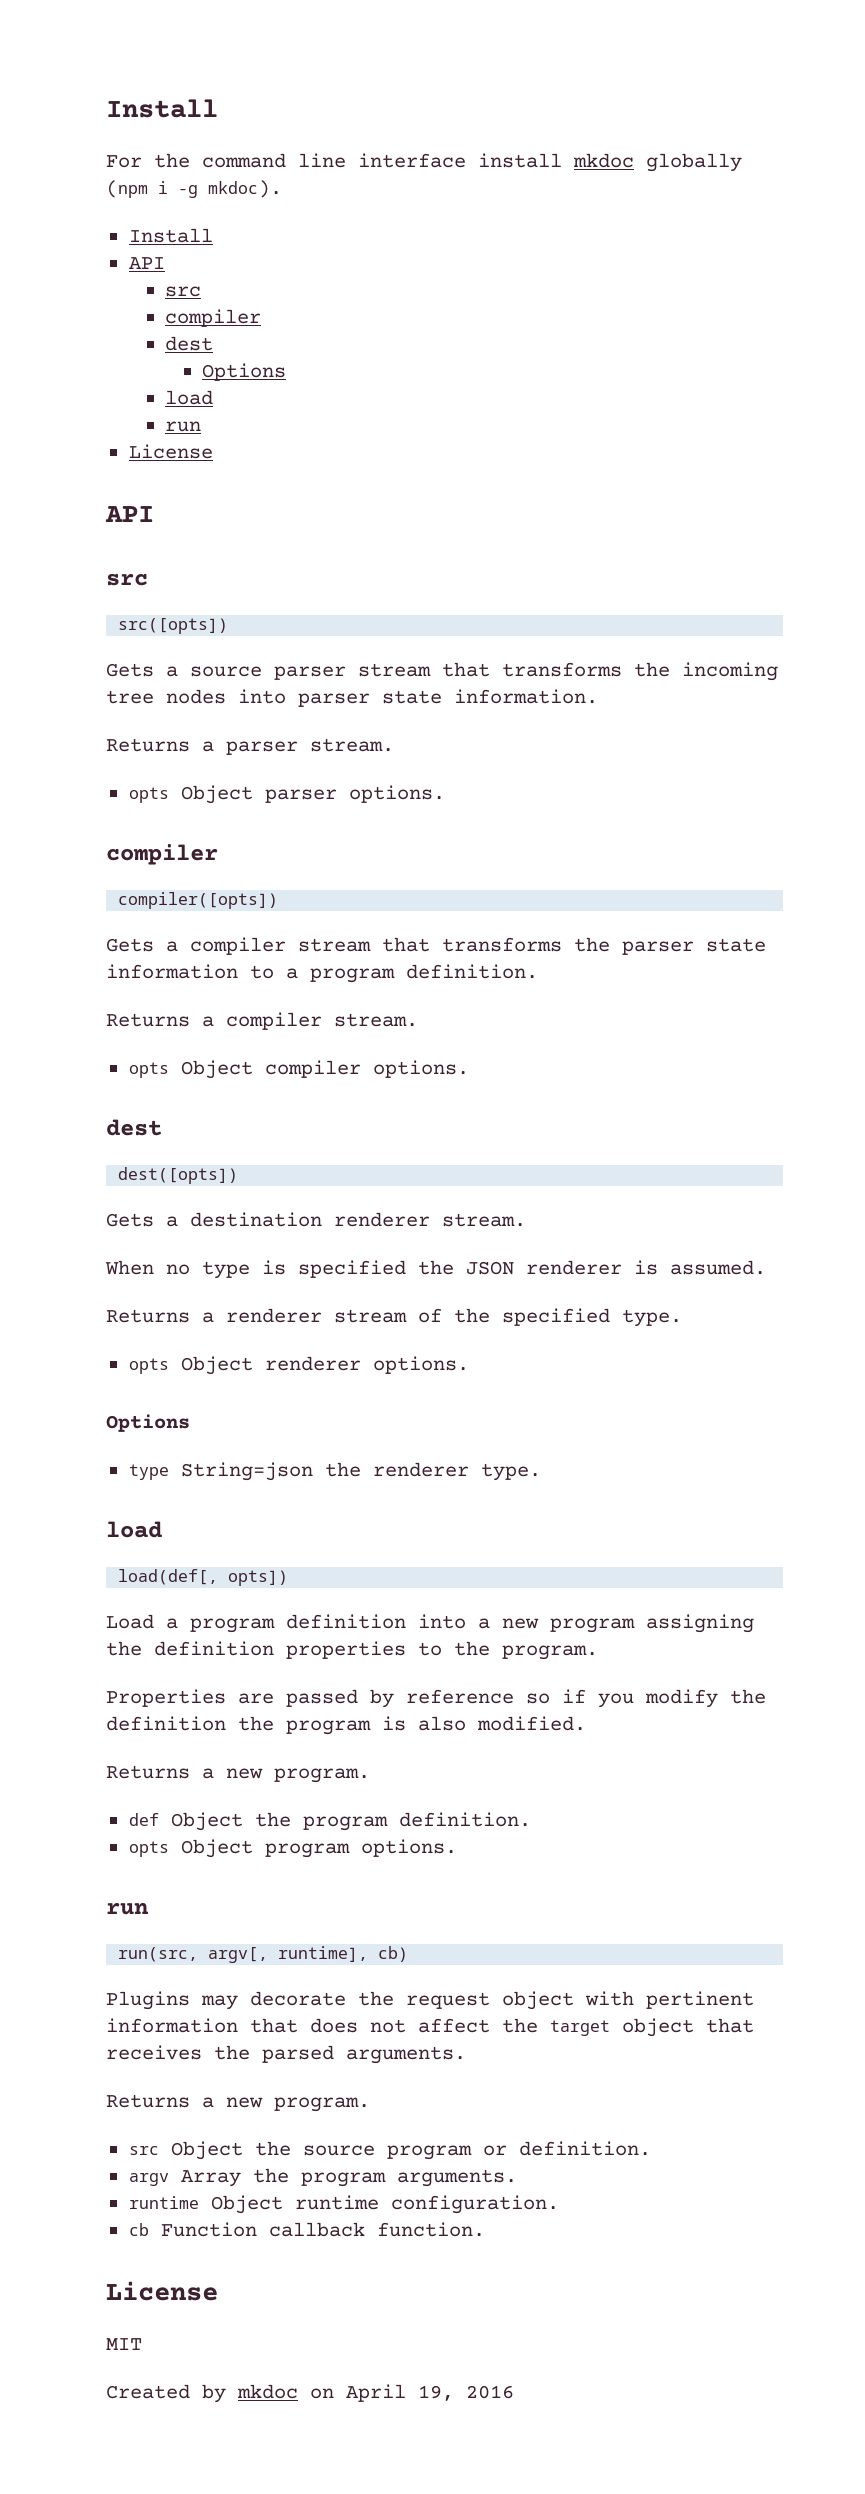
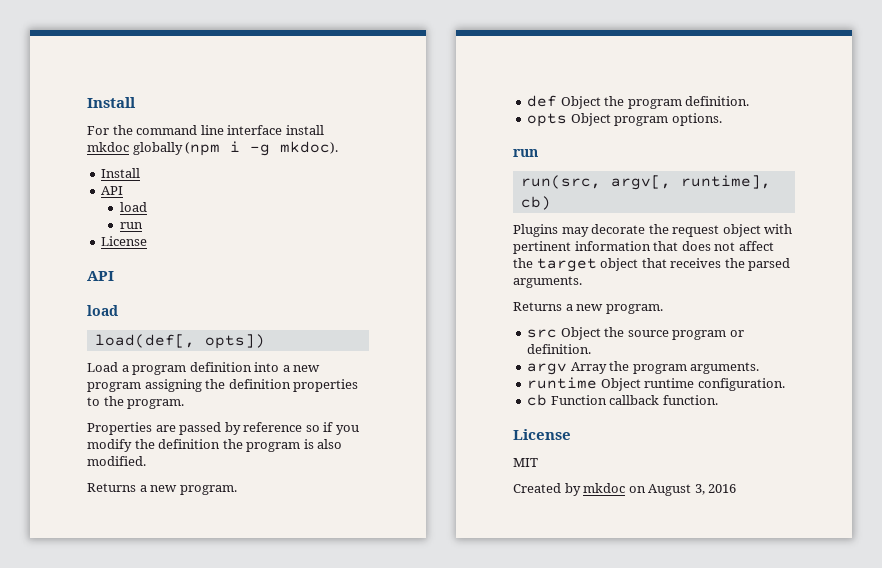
[165,286,202,297] [165,309,262,327] [165,336,214,351] [201,363,286,381] // src // compiler // dest // Options -> (124, 190) none
[106,573,148,586] [118,618,229,634] [106,662,778,681] [106,689,598,707] [106,738,394,755] [128,785,445,804] [106,844,218,865] [118,892,279,909] [106,937,766,955] [106,964,538,983] [106,1012,418,1030] [128,1060,469,1079] [106,1119,162,1136] [118,1167,239,1184] [106,1212,526,1227] [105,1260,766,1279] [106,1308,682,1327] [128,1356,469,1375] [106,1414,190,1432] [128,1462,541,1481] // src // src([opts]) // Gets a source parser stream that transforms the incoming tree nodes into parser state information. // Returns a parser stream. // opts Object parser options. // compiler // compiler([opts]) // Gets a compiler stream that transforms the parser state information to a program definition. // Returns a compiler stream. // opts Object compiler options. // dest // dest([opts]) // Gets a destination renderer stream. // When no type is specified the JSON renderer is assumed. // Returns a renderer stream of the specified type. // opts Object renderer options. // Options // type String=json the renderer type. -> (114, 276) none
[346,2384,454,2402] April 19, -> [648,484,705,496] August 3,

